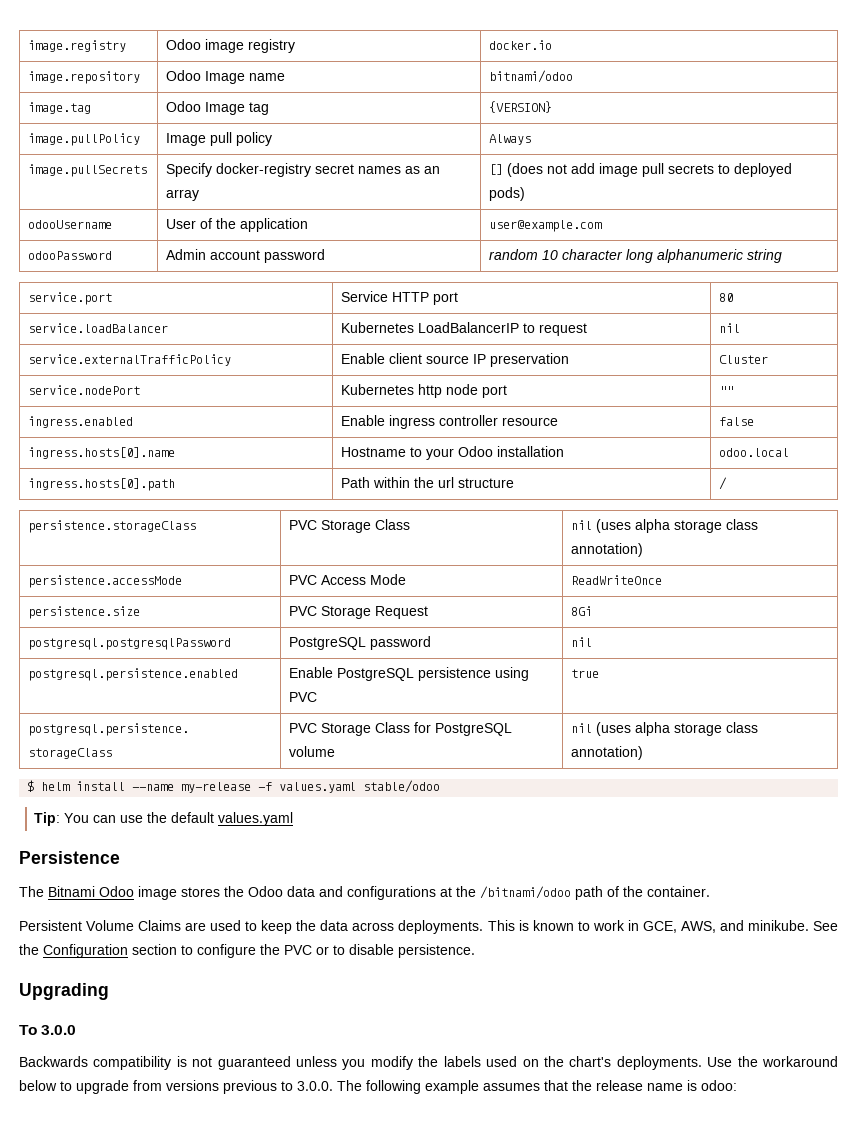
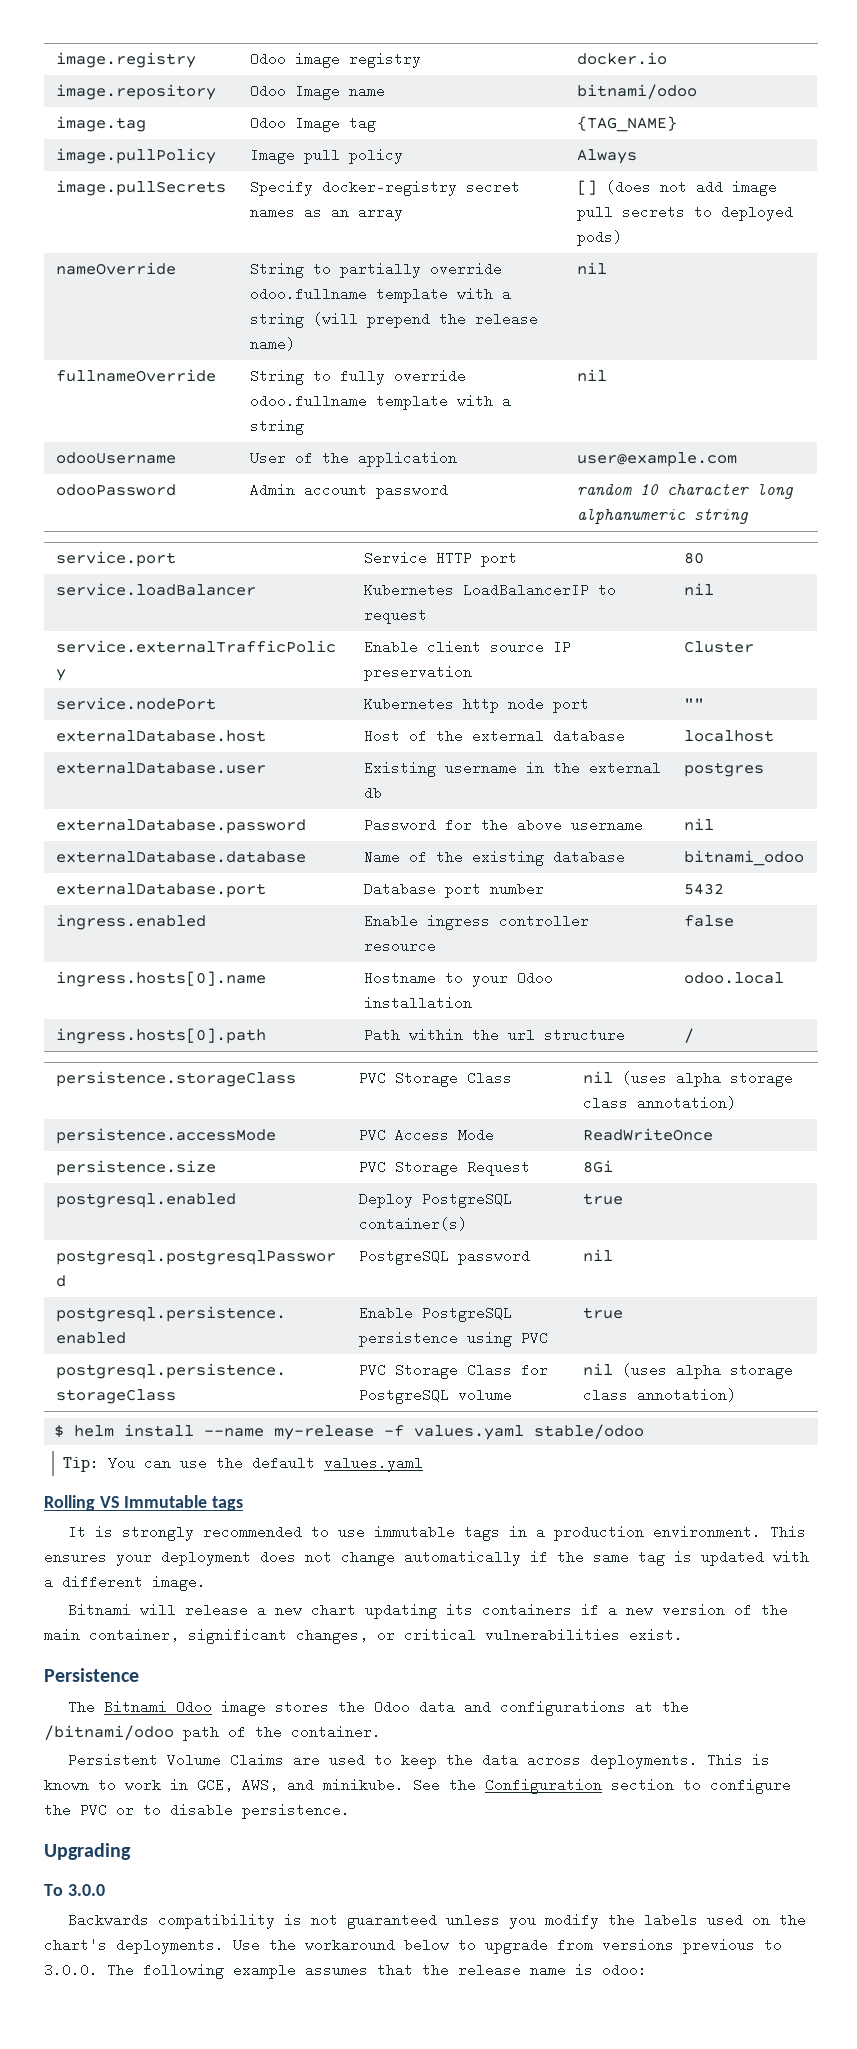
[489,101,553,113] {VERSION} -> [576,116,677,132] {TAG_NAME}
(526, 194) none -> [55,262,176,275] [249,262,502,278] [249,287,511,303] [249,312,538,328] [249,337,295,351] [576,262,607,275] [55,369,216,382] [249,369,466,385] [249,394,511,410] [249,420,304,435] [576,369,607,382] // nameOverride | String to partially override odoo.fullname template with a string (will prepend the release name) | nil // fullnameOverride | String to fully override odoo.fullname template with a string | nil
(734, 390) none -> [55,730,266,742] [363,729,625,743] [683,730,774,742] [55,762,266,774] [363,761,661,777] [363,786,382,800] [683,762,764,777] [55,819,306,834] [363,818,643,832] [683,818,714,831] [55,851,306,863] [363,850,625,866] [683,850,804,866] [55,883,266,898] [363,882,544,898] [683,883,724,895] // externalDatabase.host | Host of the external database | localhost // externalDatabase.user | Existing username in the external db | postgres // externalDatabase.password | Password for the above username | nil // externalDatabase.database | Name of the existing database | bitnami_odoo // externalDatabase.port | Database port number | 5432
(593, 611) none -> [55,1193,236,1208] [358,1192,512,1208] [358,1217,467,1231] [582,1193,623,1205] // postgresql.enabled | Deploy PostgreSQL container(s) | true
(294, 819) none -> [44,1495,244,1511] [67,1525,806,1541] [44,1550,809,1566] [44,1575,206,1591] [67,1603,788,1619] [44,1628,683,1644] // Rolling VS Immutable tags // It is strongly recommended to use immutable tags in a production environment. This ensures your deployment does not change automatically if the same tag is updated with a different image. // Bitnami will release a new chart updating its containers if a new version of the main container, significant changes, or critical vulnerabilities exist.

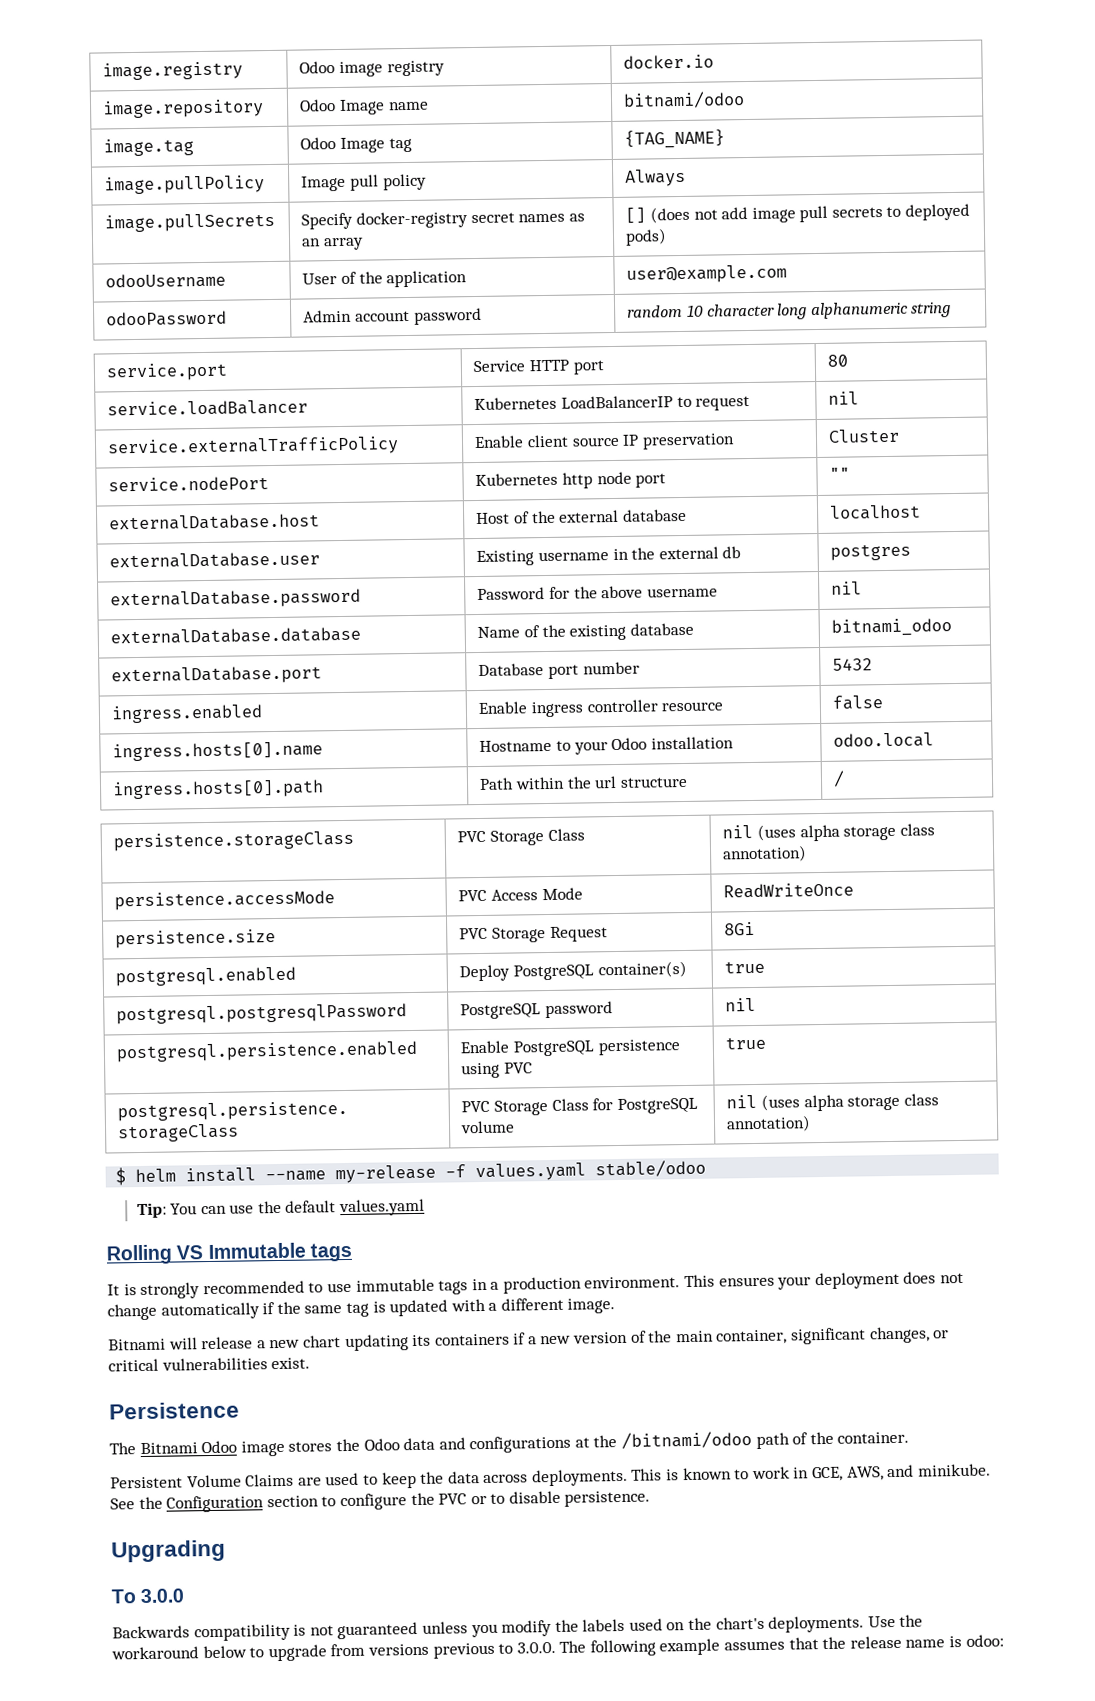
[55,262,176,275] [249,262,502,278] [249,287,511,303] [249,312,538,328] [249,337,295,351] [576,262,607,275] [55,369,216,382] [249,369,466,385] [249,394,511,410] [249,420,304,435] [576,369,607,382] // nameOverride | String to partially override odoo.fullname template with a string (will prepend the release name) | nil // fullnameOverride | String to fully override odoo.fullname template with a string | nil -> (668, 237) none

